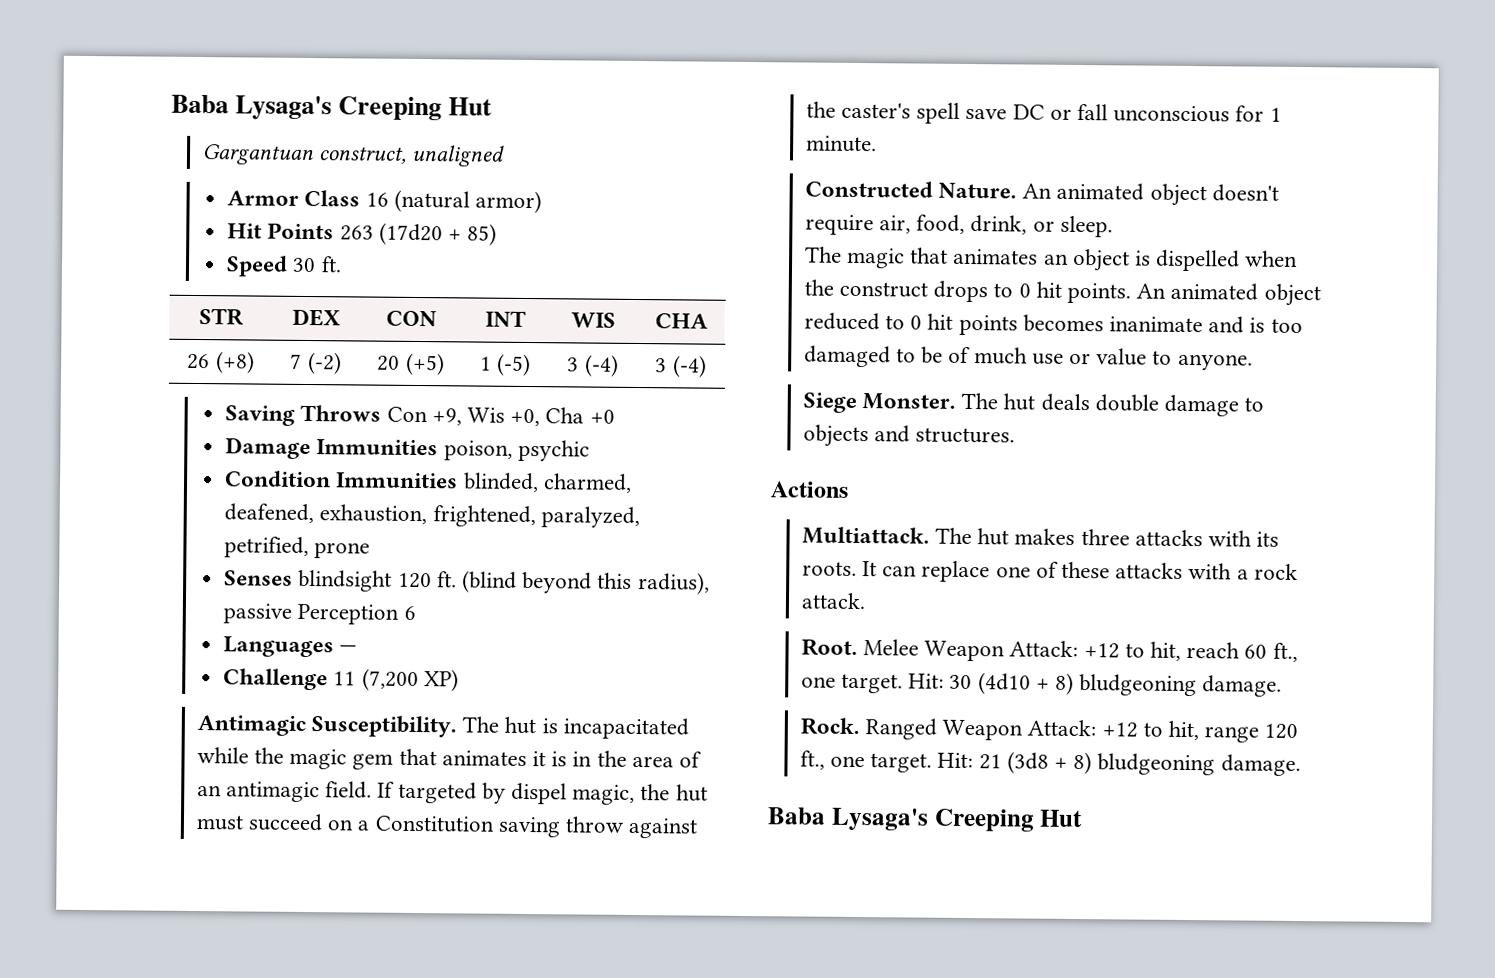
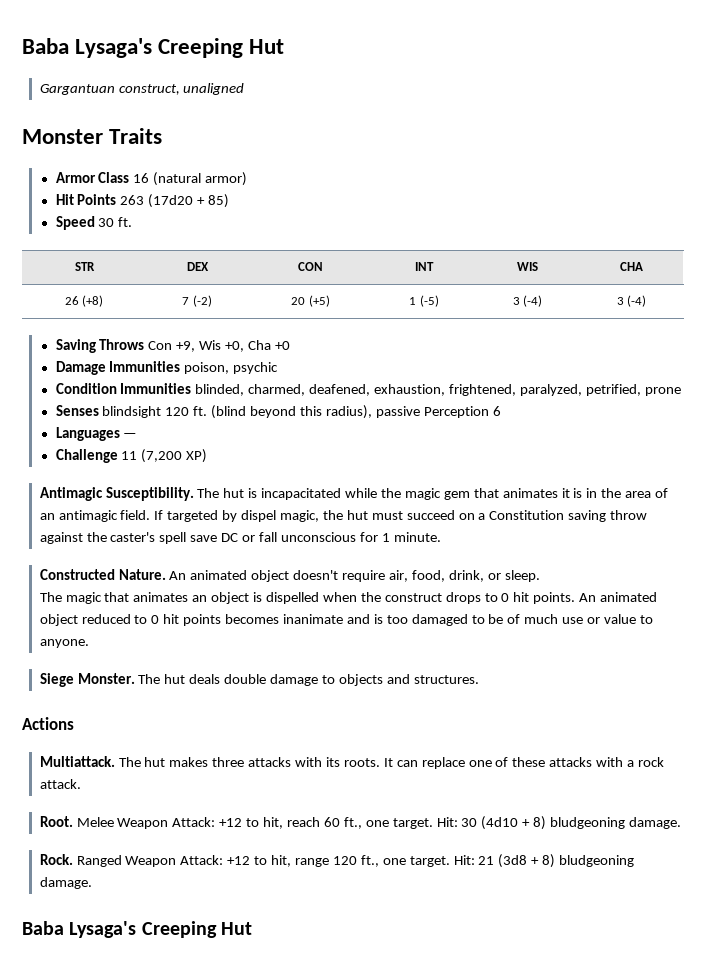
(506, 155) none -> [22,128,163,144] // Monster Traits

